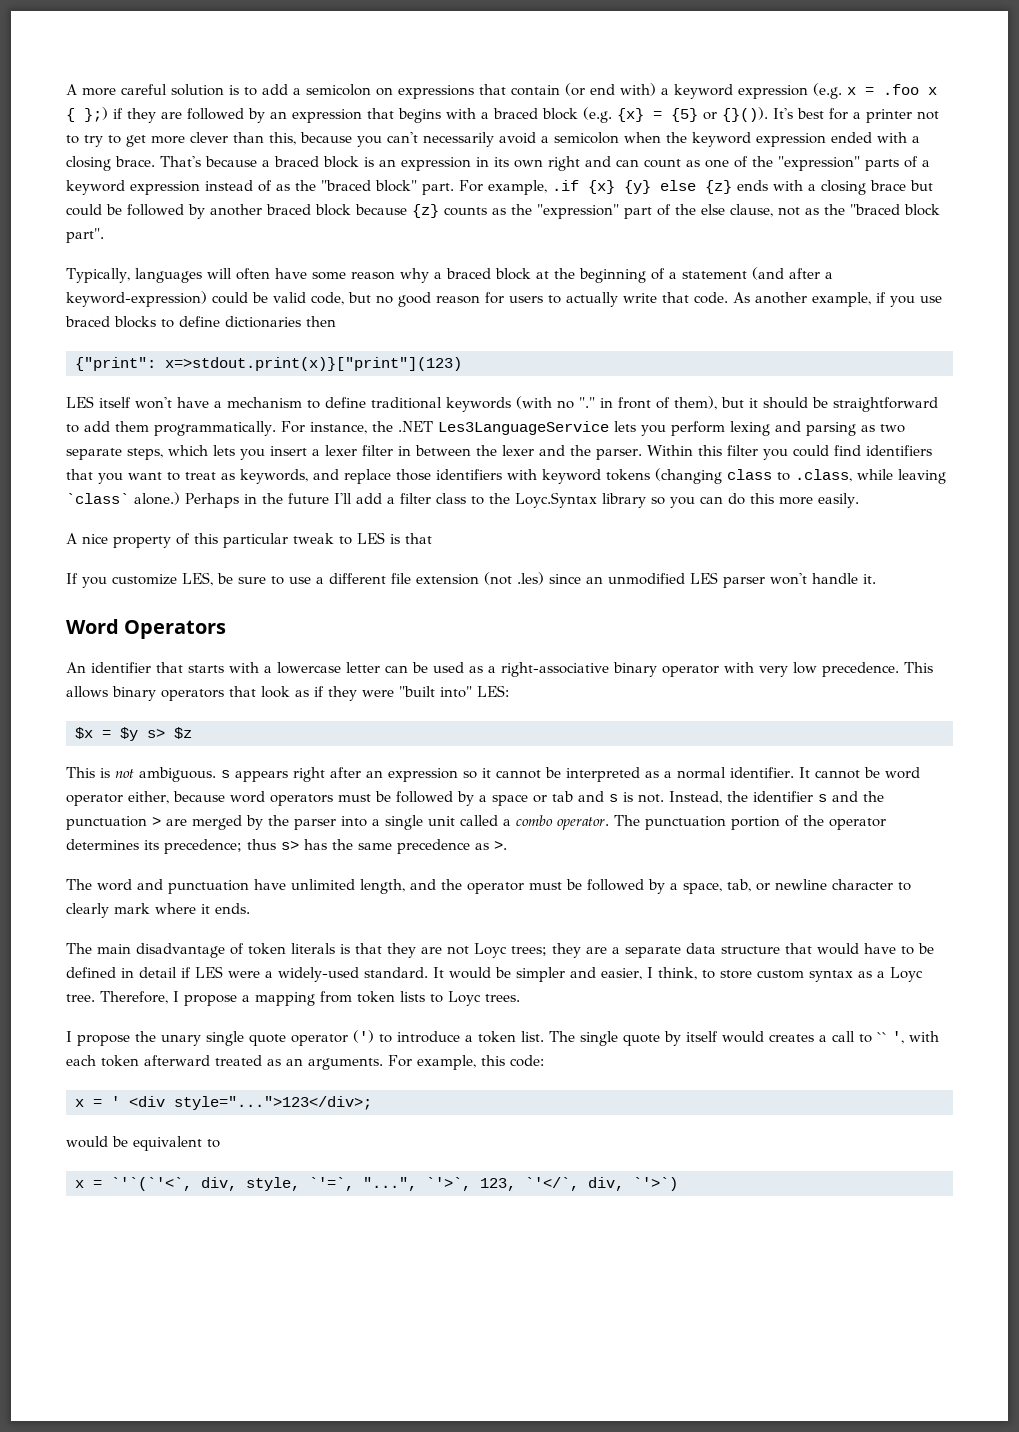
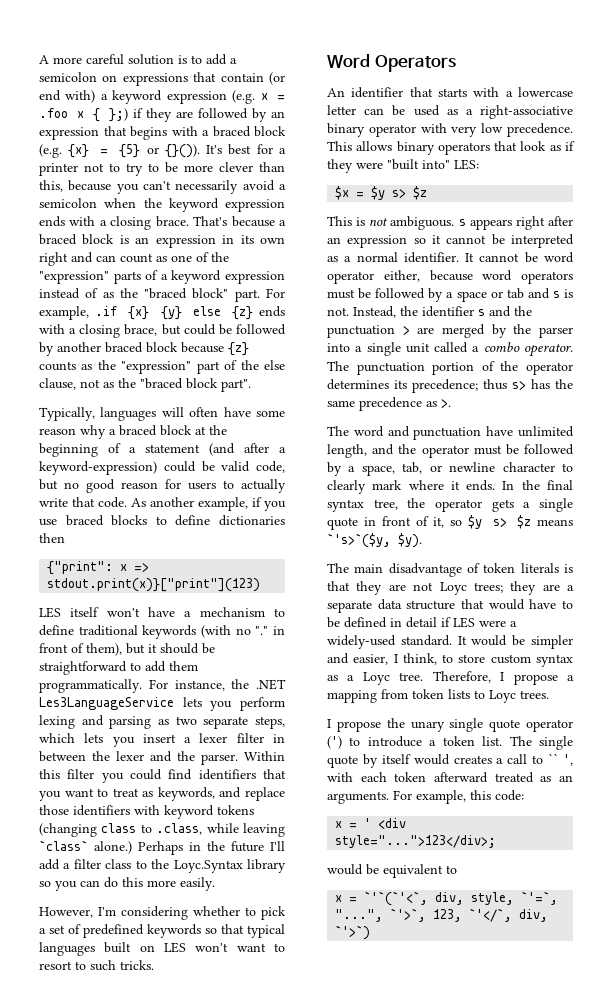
[126,135,146,147] get -> [165,162,178,173] be
[831,132,872,143] ended -> [39,216,65,227] ends
[870,180,906,191] brace -> [124,324,158,336] brace,
[165,357,462,371] x=>stdout.print(x)}["print"](123) -> [120,563,150,572] [47,578,261,592] x => stdout.print(x)}["print"](123)
[66,532,432,548] [66,572,876,588] A nice property of this particular tweak to LES is that // If you customize LES, be sure to use a different file extension (not .les) since an unmodified LES parser won't handle it. -> [39,906,286,920] [39,924,285,938] [39,942,285,956] [39,960,154,971] However, I'm considering whether to pick a set of predefined keywords so that typical languages built on LES won't want to resort to such tricks.
(250, 908) none -> [502,480,573,490] [327,498,573,512] [327,515,573,530] [327,533,422,548] In the final syntax tree, the operator gets a single quote in front of it, so $y s> $z means `'s>`($y, $y).

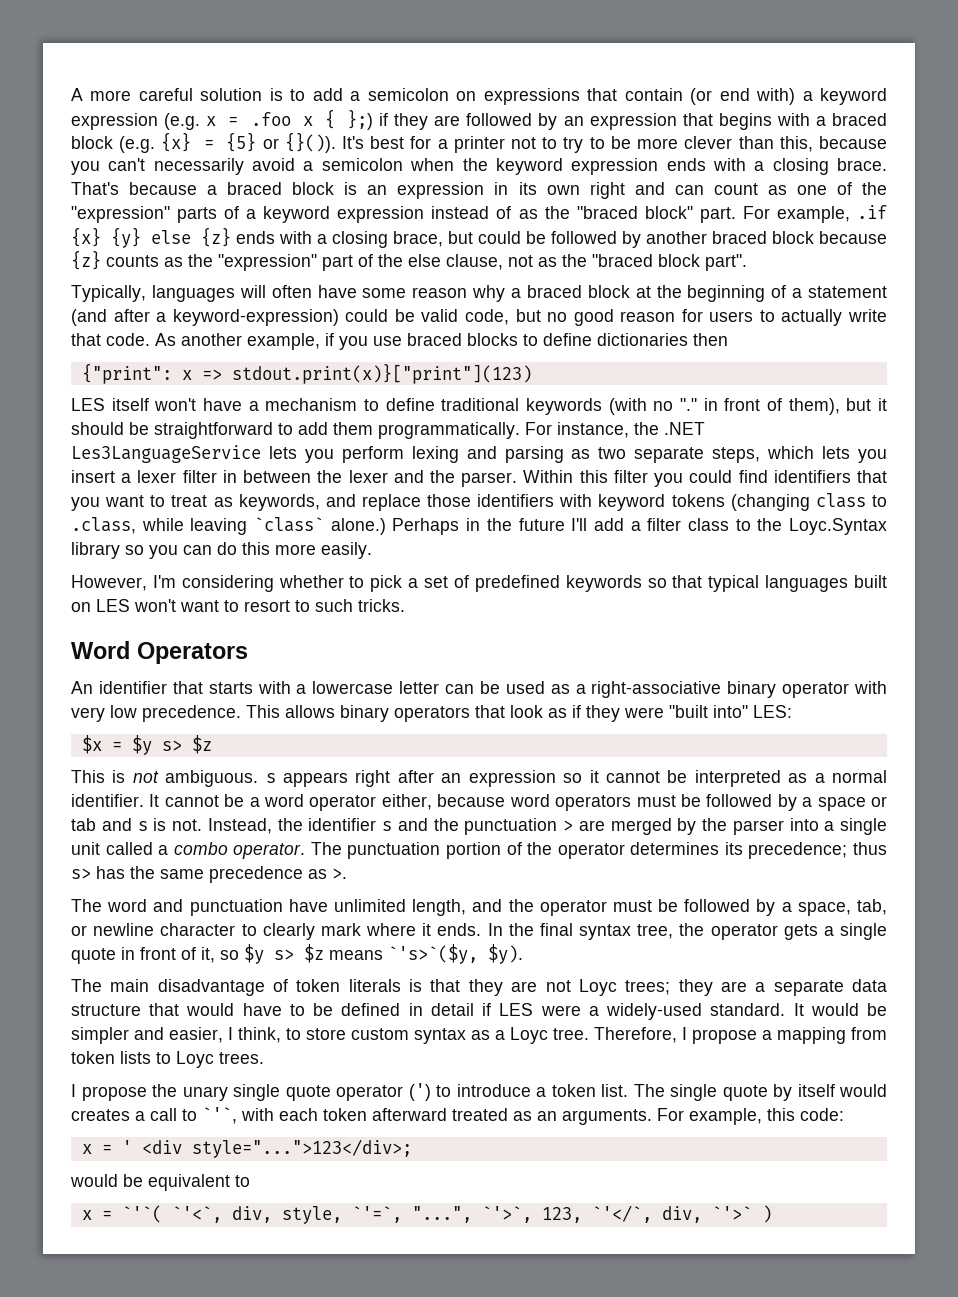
(538, 257) none -> [249,797,260,807] a
[548,753,573,766] `` ', -> [202,1107,237,1124] `'`,
[364,891,429,906] `'`(`'<`, -> [121,1205,222,1223] `'`( `'<`,
[335,925,371,940] `'>`) -> [711,1205,772,1223] `'>` )

